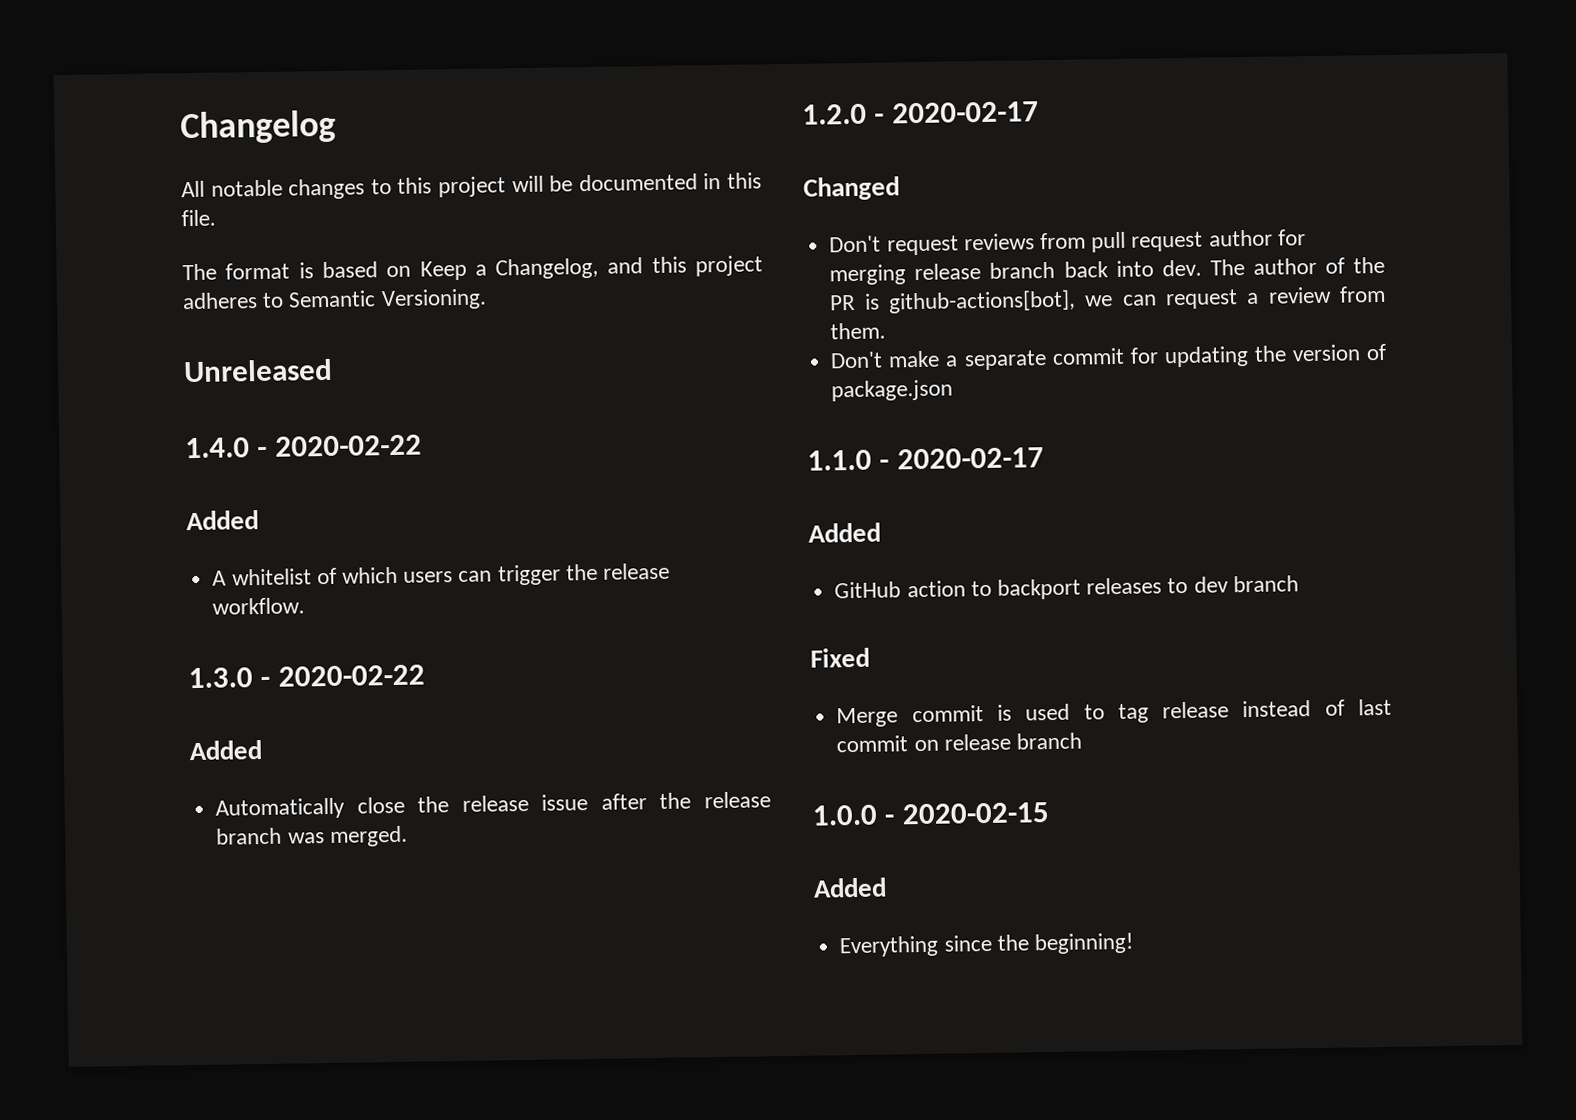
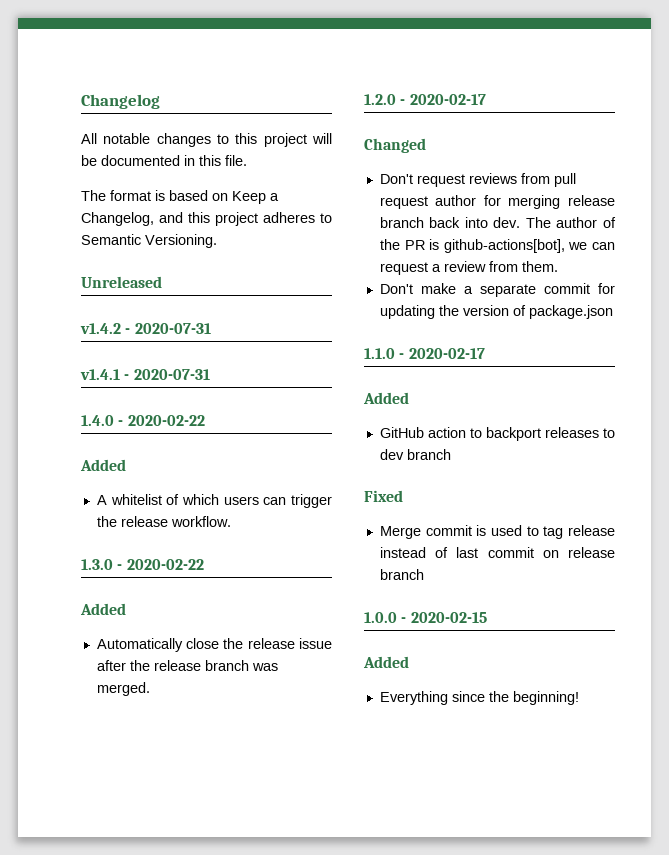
(333, 370) none -> [80,323,211,334] [80,369,210,380] // v1.4.2 - 2020-07-31 // v1.4.1 - 2020-07-31

